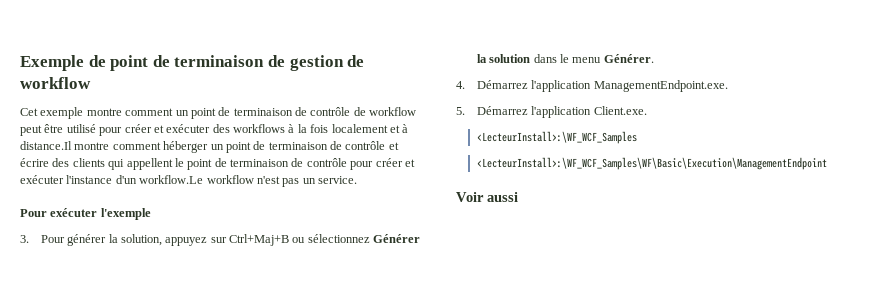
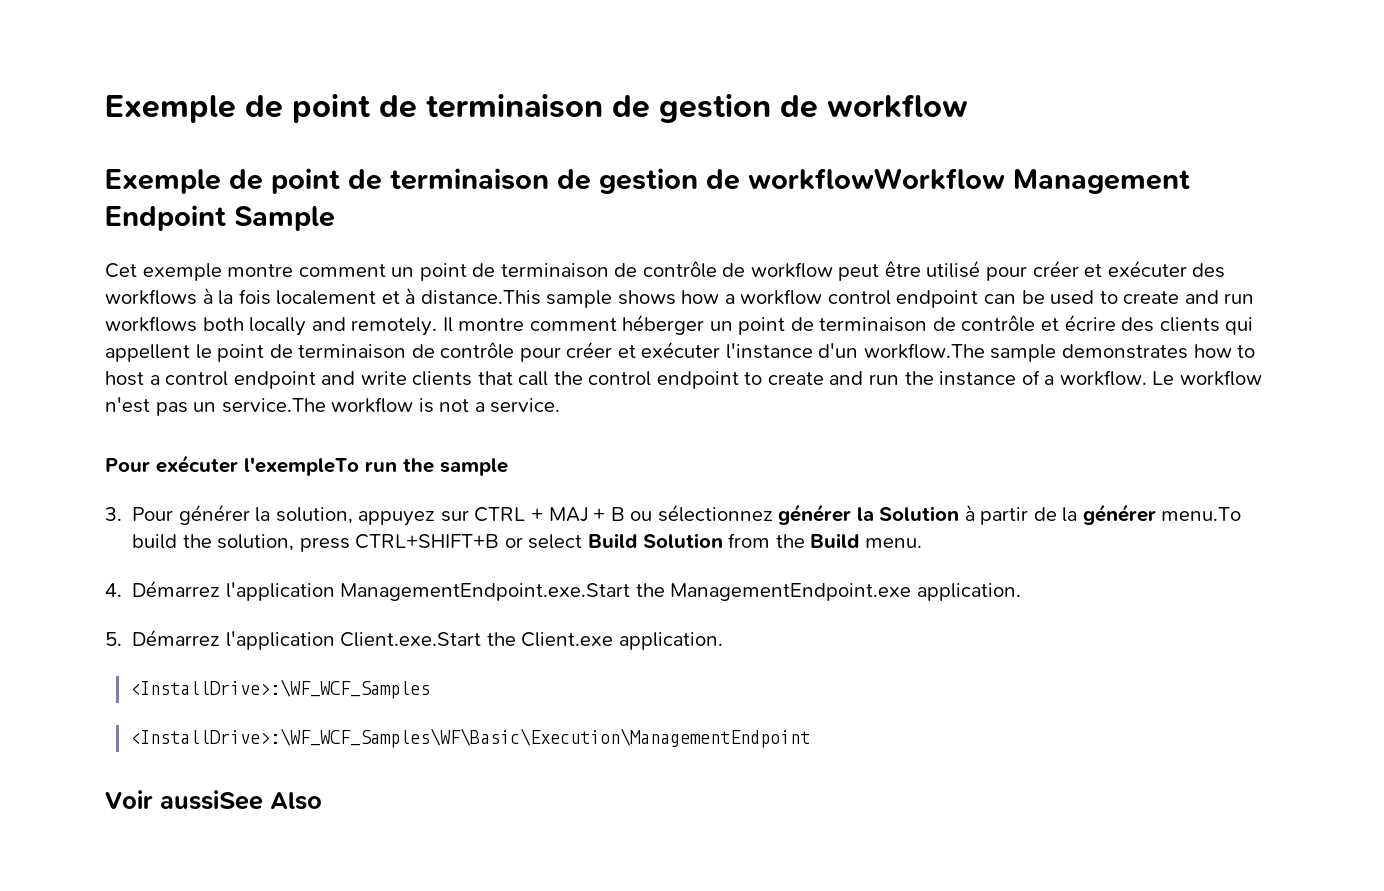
(91, 83) none -> [105,168,1190,194] [105,205,335,231] // Exemple de point de terminaison de gestion de workflowWorkflow Management Endpoint Sample
[20,141,72,150] distance.Il -> [420,289,1255,308] [105,316,453,336] distance.This sample shows how a workflow control endpoint can be used to create and run workflows both locally and remotely. Il
[139,175,316,187] workflow.Le workflow n'est pas un -> [863,343,1256,362] [105,370,1262,389] [105,397,485,416] workflow.The sample demonstrates how to host a control endpoint and write clients that call the control endpoint to create and run the instance of a workflow. Le workflow n'est pas un service.The workflow is not a
[100,208,151,220] l'exemple -> [244,457,508,476] l'exempleTo run the sample
[229,234,421,246] [476,54,654,63] Ctrl+Maj+B ou sélectionnez Générer la solution dans le menu Générer. -> [474,504,1242,525] [132,533,922,552] CTRL + MAJ + B ou sélectionnez générer la Solution à partir de la générer menu.To build the solution, press CTRL+SHIFT+B or select Build Solution from the Build menu.
[593,80,728,92] ManagementEndpoint.exe. -> [340,583,1021,601] ManagementEndpoint.exe.Start the ManagementEndpoint.exe application.
[593,106,647,115] [476,131,637,144] [476,157,827,170] Client.exe. // <LecteurInstall>:\WF_WCF_Samples // <LecteurInstall>:\WF_WCF_Samples\WF\Basic\Execution\ManagementEndpoint -> [340,632,723,650] [130,679,431,699] [130,728,811,748] Client.exe.Start the Client.exe application. // <InstallDrive>:\WF_WCF_Samples // <InstallDrive>:\WF_WCF_Samples\WF\Basic\Execution\ManagementEndpoint
[487,192,518,202] aussi -> [160,790,322,810] aussiSee Also

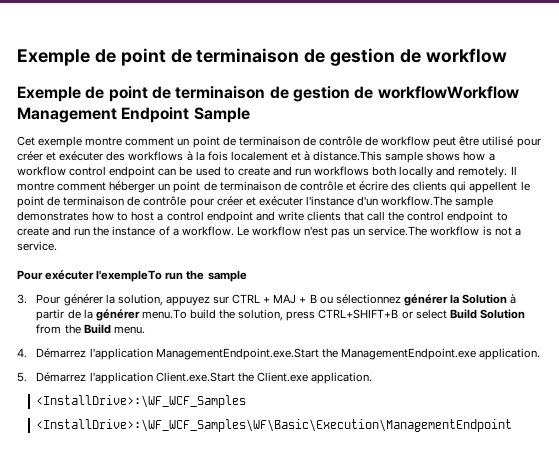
[105,790,322,810] // Voir aussiSee Also -> (513, 425) none

